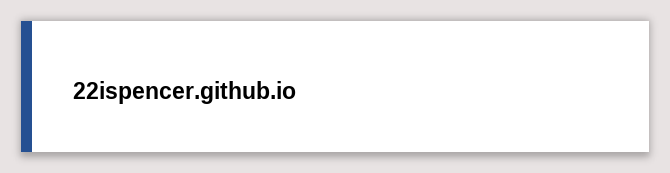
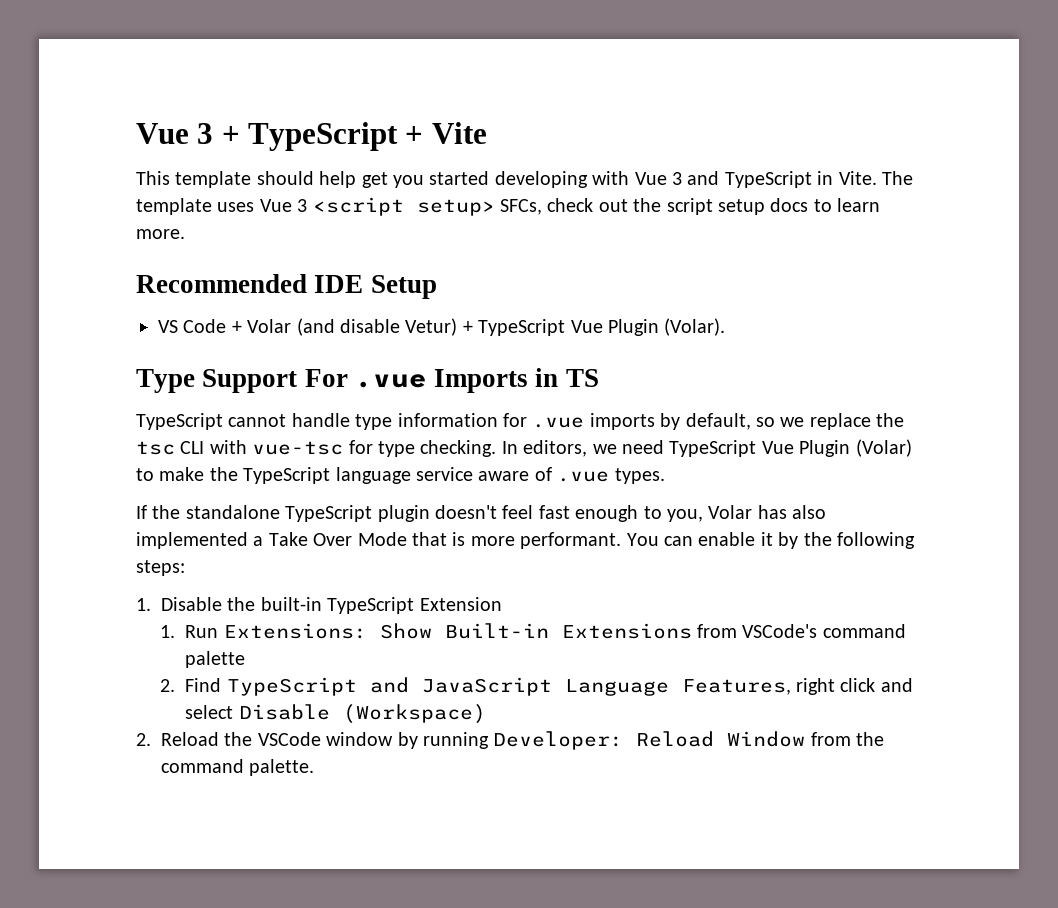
[73,81,296,104] 22ispencer.github.io -> [136,122,487,151] [136,171,913,188] [136,197,881,216] [136,229,185,239] [136,274,437,299] [158,318,726,336] [136,368,599,393] [136,413,905,430] [136,439,912,457] [136,467,665,484] [136,505,827,522] [136,532,915,549] [136,560,185,576] [136,597,502,614] [160,623,906,639] [185,651,246,668] [160,677,913,696] [185,704,486,724] [136,731,885,750] [161,759,315,776] Vue 3 + TypeScript + Vite // This template should help get you started developing with Vue 3 and TypeScript in Vite. The template uses Vue 3 <script setup> SFCs, check out the script setup docs to learn more. // Recommended IDE Setup // VS Code + Volar (and disable Vetur) + TypeScript Vue Plugin (Volar). // Type Support For .vue Imports in TS // TypeScript cannot handle type information for .vue imports by default, so we replace the tsc CLI with vue-tsc for type checking. In editors, we need TypeScript Vue Plugin (Volar) to make the TypeScript language service aware of .vue types. // If the standalone TypeScript plugin doesn't feel fast enough to you, Volar has also implemented a Take Over Mode that is more performant. You can enable it by the following steps: // 1. Disable the built-in TypeScript Extension // 1. Run Extensions: Show Built-in Extensions from VSCode's command palette // 2. Find TypeScript and JavaScript Language Features, right click and select Disable (Workspace) // 2. Reload the VSCode window by running Developer: Reload Window from the command palette.

